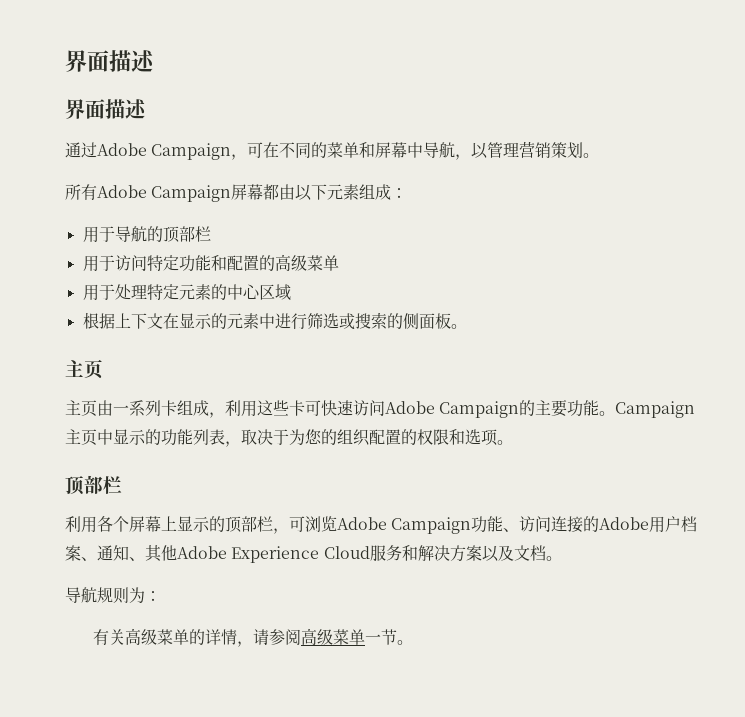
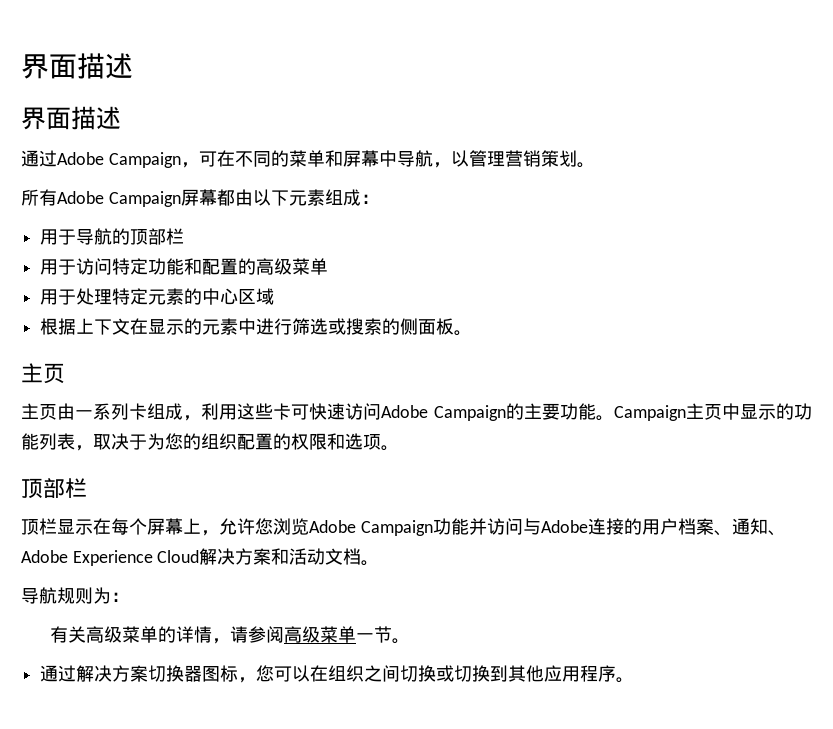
[65,516,650,534] 利用各个屏幕上显示的顶部栏，可浏览Adobe Campaign功能、访问连接的Adobe -> [21,518,642,536] 顶栏显示在每个屏幕上，允许您浏览Adobe Campaign功能并访问与Adobe连接的
[145,545,177,562] 其他 -> (786, 533) none
[369,545,514,562] 服务和解决方案以及 -> [199,548,326,565] 解决方案和活动
(414, 642) none -> [40,665,635,683] // 通过解决方案切换器图标，您可以在组织之间切换或切换到其他应用程序。

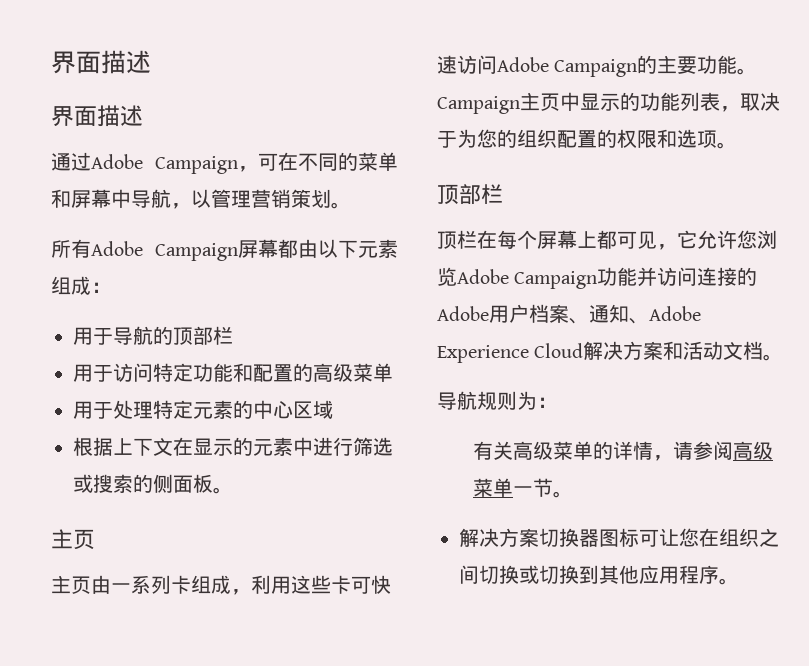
[57,519,93,535] 显示 -> (477, 239) none
[201,530,219,536] ， -> [597,230,697,250] 都可见，它
[522,518,642,535] 与Adobe连接的 -> [697,267,758,286] [437,306,489,321] 连接的Adobe
[40,665,77,682] 通过 -> (574, 494) none
[238,665,311,683] ，您可以 -> [639,528,699,547] 可让您

